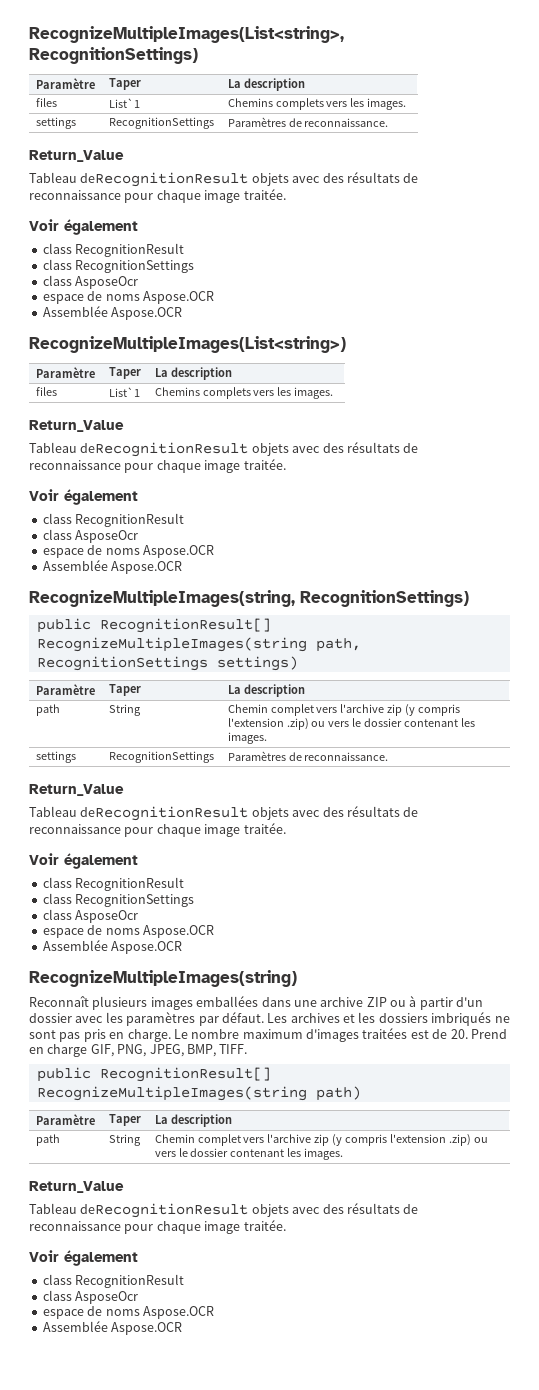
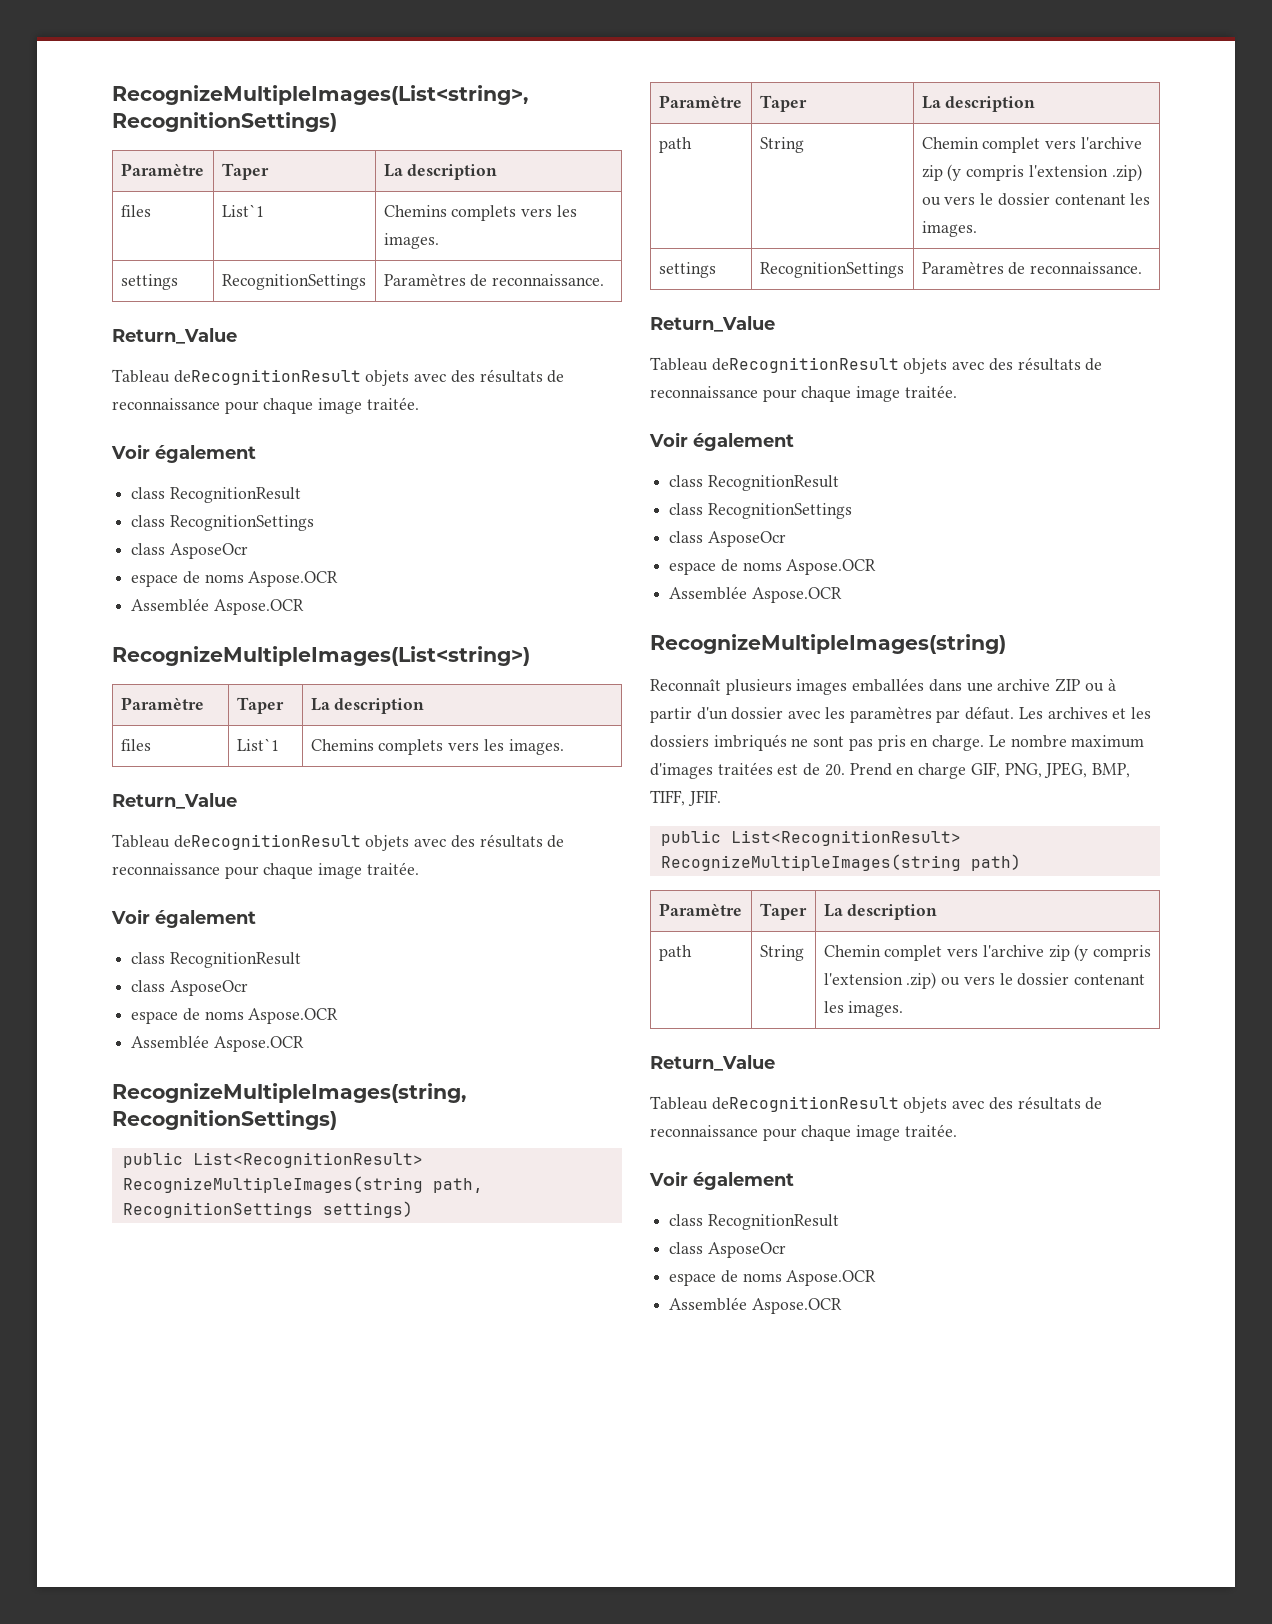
[99,618,271,633] RecognitionResult[] -> [192,1152,423,1168] List<RecognitionResult>
[219,1044,248,1054] [36,1067,271,1082] TIFF. // public RecognitionResult[] -> [650,790,721,806] [660,830,961,846] TIFF, JFIF. // public List<RecognitionResult>

